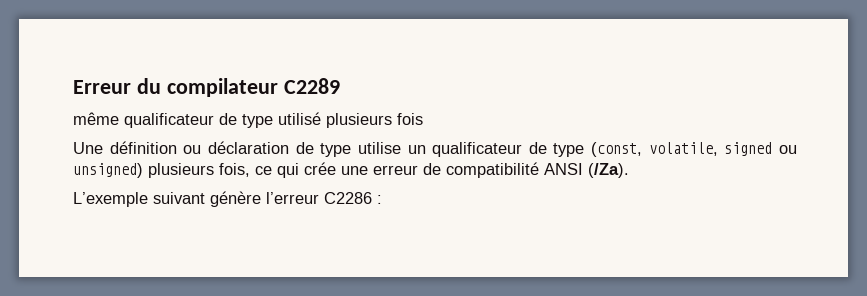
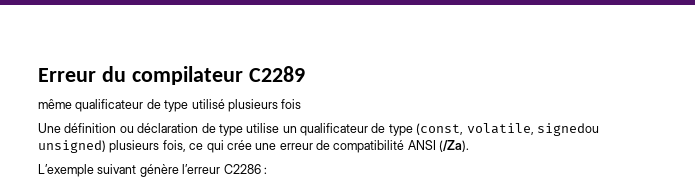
[724,142,797,156] signed ou -> [536,123,599,136] signedou

